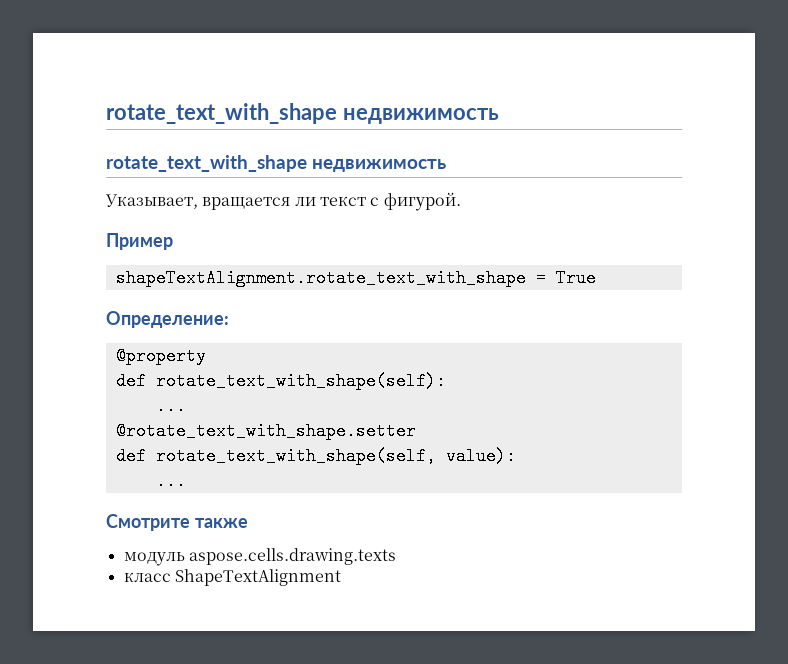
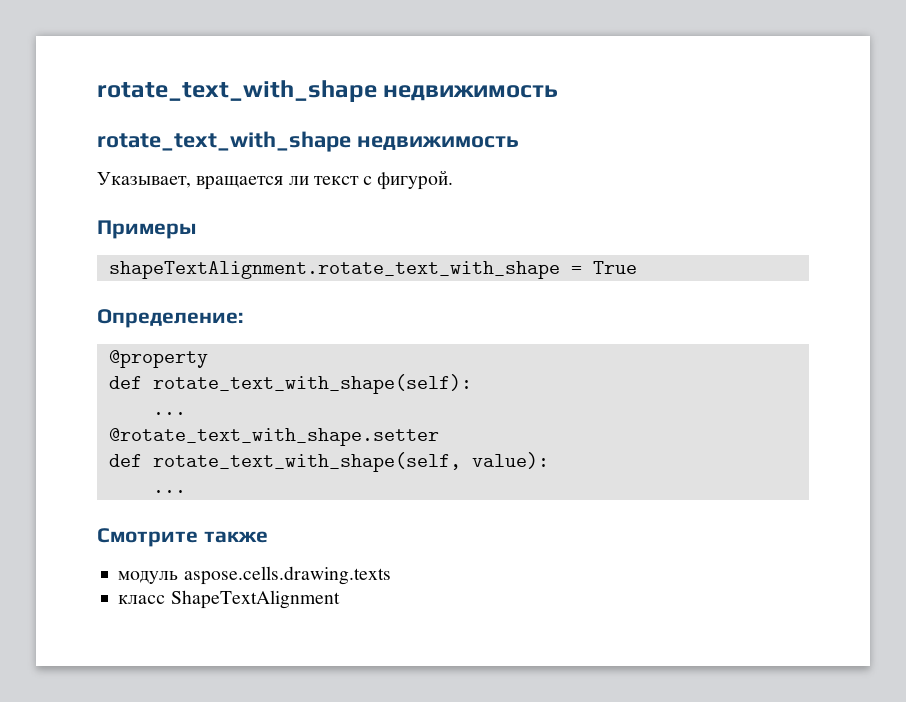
[106,233,173,250] Пример -> [97,220,196,239] Примеры

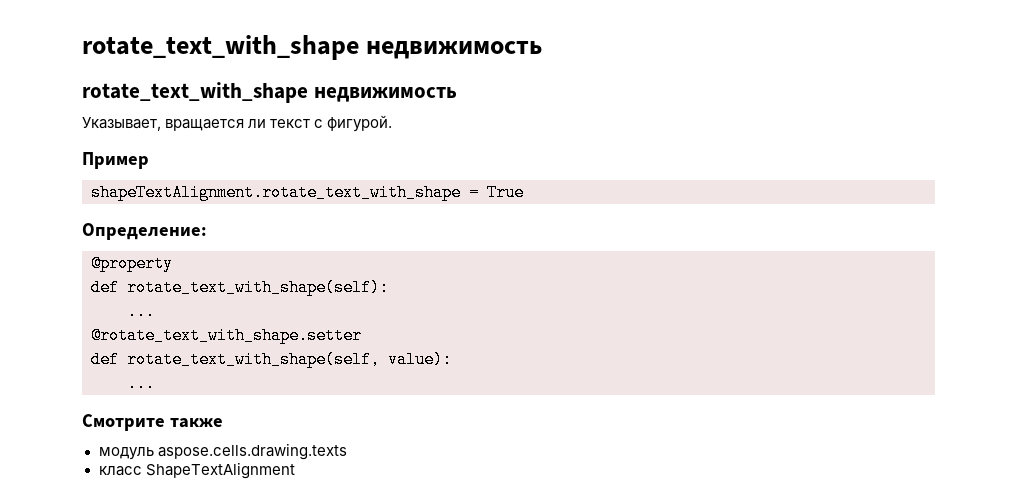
[97,220,196,239] Примеры -> [82,152,149,169] Пример

